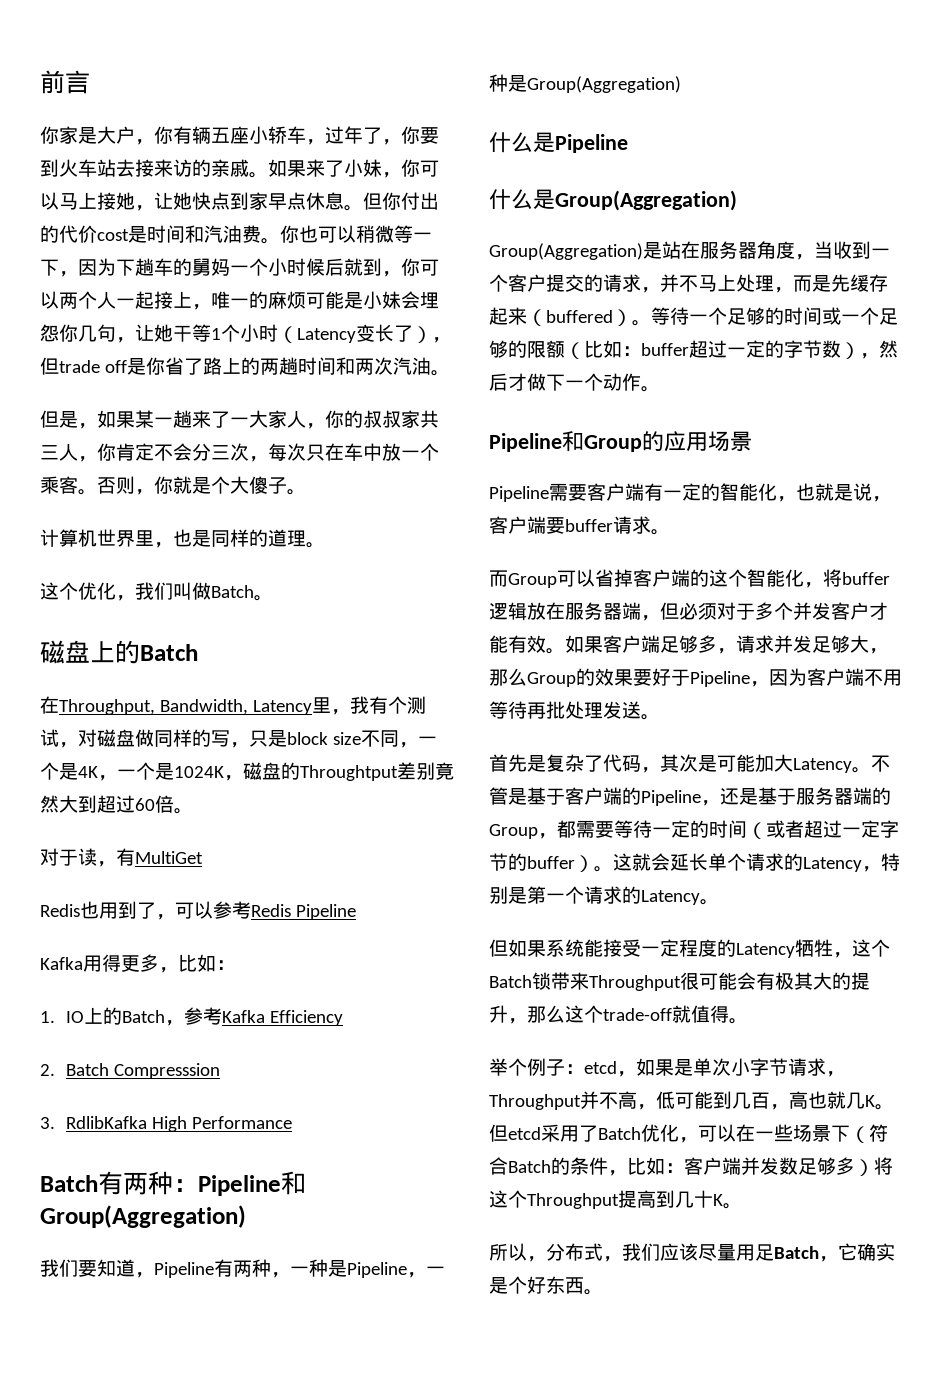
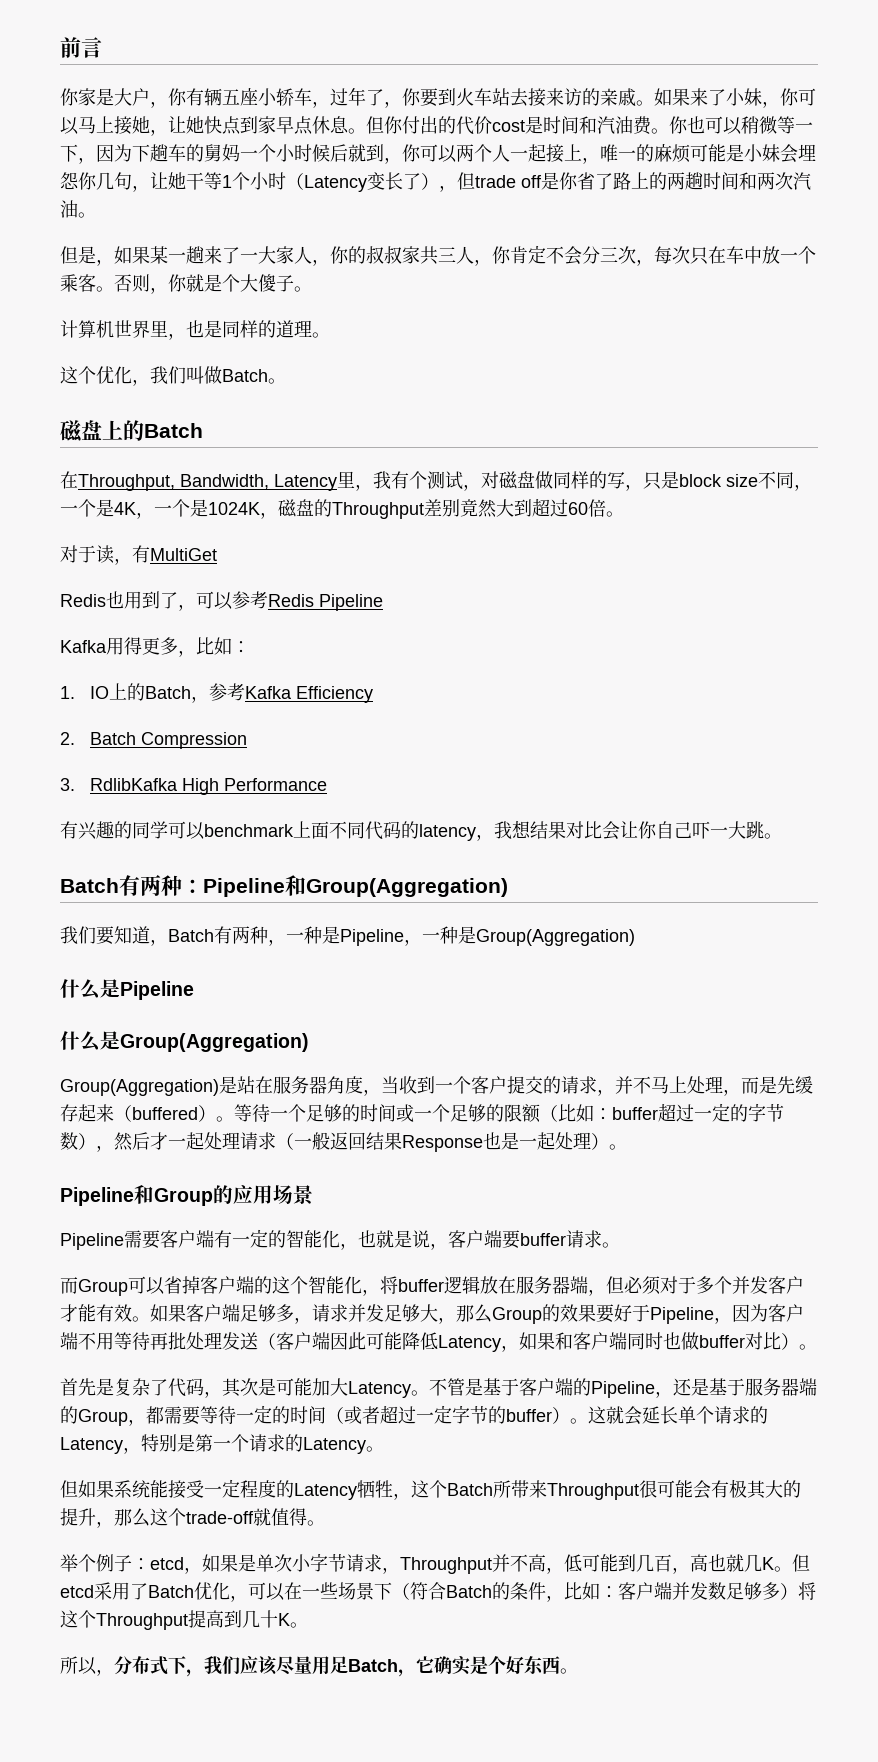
[300,765,398,781] Throughtput -> [332,502,424,519] Throughput
[114,1063,221,1079] Compresssion -> [141,732,248,749] Compression
(293, 1122) none -> [60,820,782,841] // 有兴趣的同学可以benchmark上面不同代码的latency，我想结果对比会让你自己吓一大跳。
[154,1262,214,1278] Pipeline -> [168,929,214,942] Batch
[527,373,641,391] 做下一个动作 -> [168,1132,609,1152] 一起处理请求（一般返回结果Response也是一起处理）
(641, 710) none -> [258,1332,799,1352] （客户端因此可能降低Latency，如果和客户端同时也做buffer对比）
[532,972,551,990] 锁 -> [493,1480,511,1498] 所
(603, 1252) none -> [168,1656,187,1674] 下

